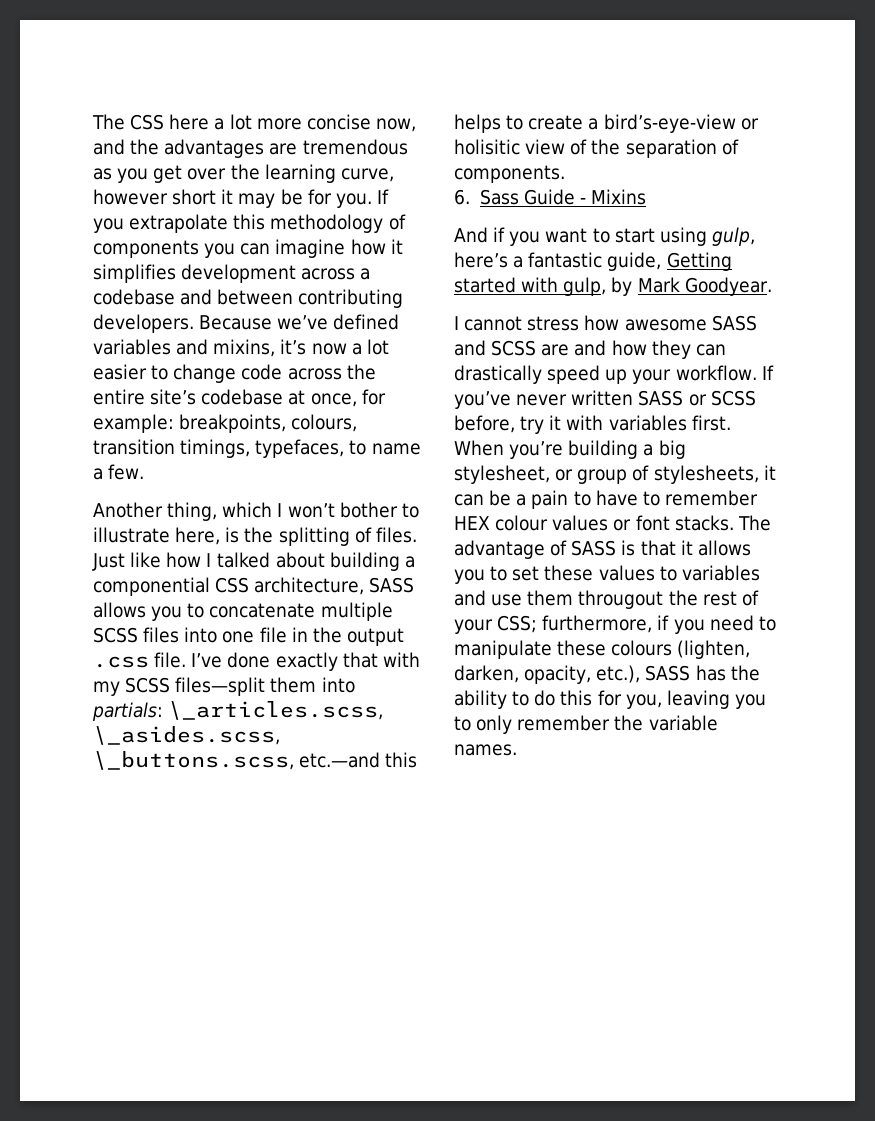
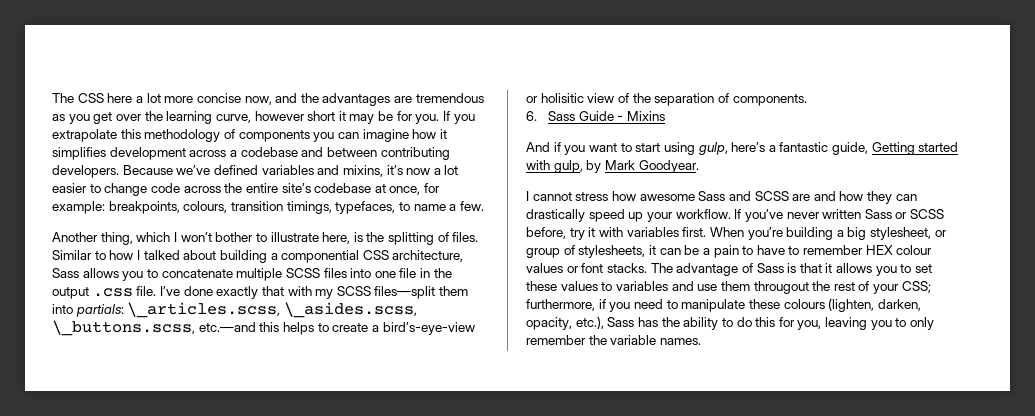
[92,552,162,571] Just like -> [52,250,106,260] Similar to
[369,577,415,593] SASS -> [52,268,79,278] Sass
[711,315,757,331] SASS -> [698,191,726,201] Sass
[638,390,684,406] SASS -> [864,209,892,219] Sass
[571,540,617,556] SASS -> [756,263,784,273] Sass
[645,665,691,681] SASS -> [607,317,635,327] Sass

